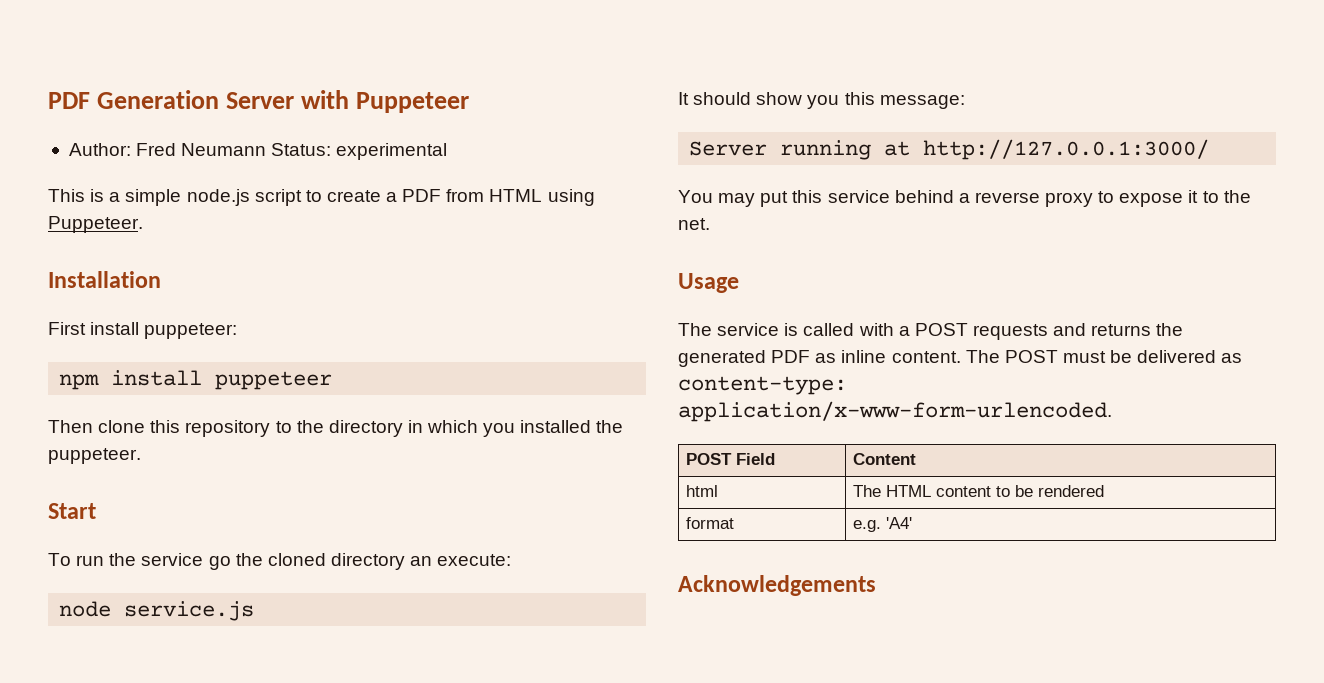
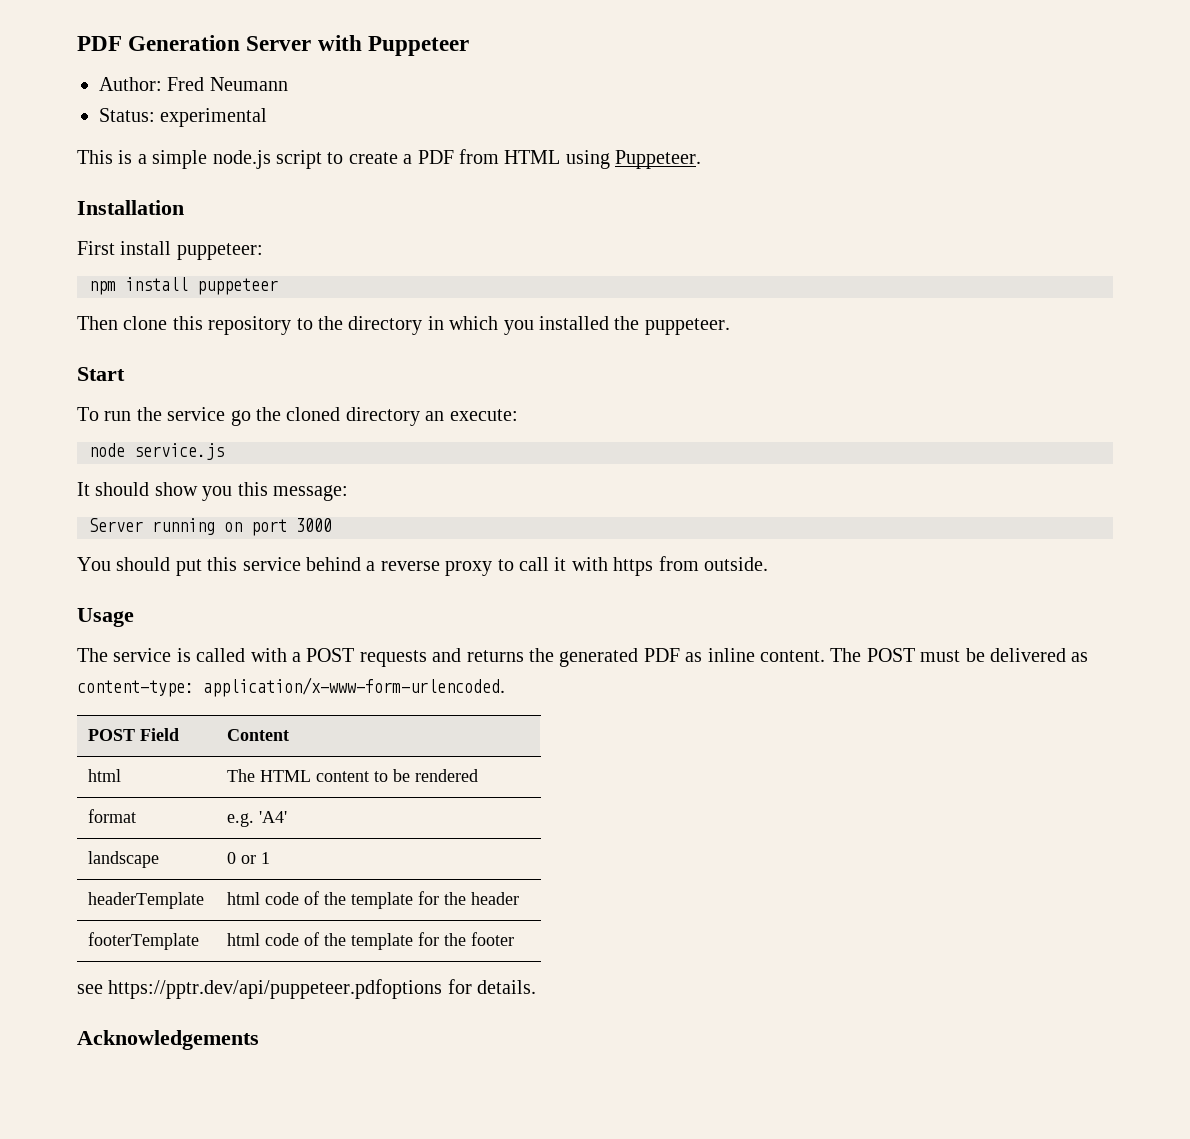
(267, 149) none -> (288, 84) //
[884,139,1210,160] at http://127.0.0.1:3000/ -> [224,518,332,536] on port 3000
[718,193,756,207] may -> [116,557,171,571] should
[1119,190,1251,207] [678,218,710,230] expose it to the net. -> [518,556,768,576] call it with https from outside.
(912, 523) none -> [88,851,160,868] [227,852,271,864] [88,892,205,909] [227,891,520,909] [88,932,200,950] [227,932,515,950] [77,979,537,999] // landscape | 0 or 1 // headerTemplate | html code of the template for the header // footerTemplate | html code of the template for the footer // see https://pptr.dev/api/puppeteer.pdfoptions for details.

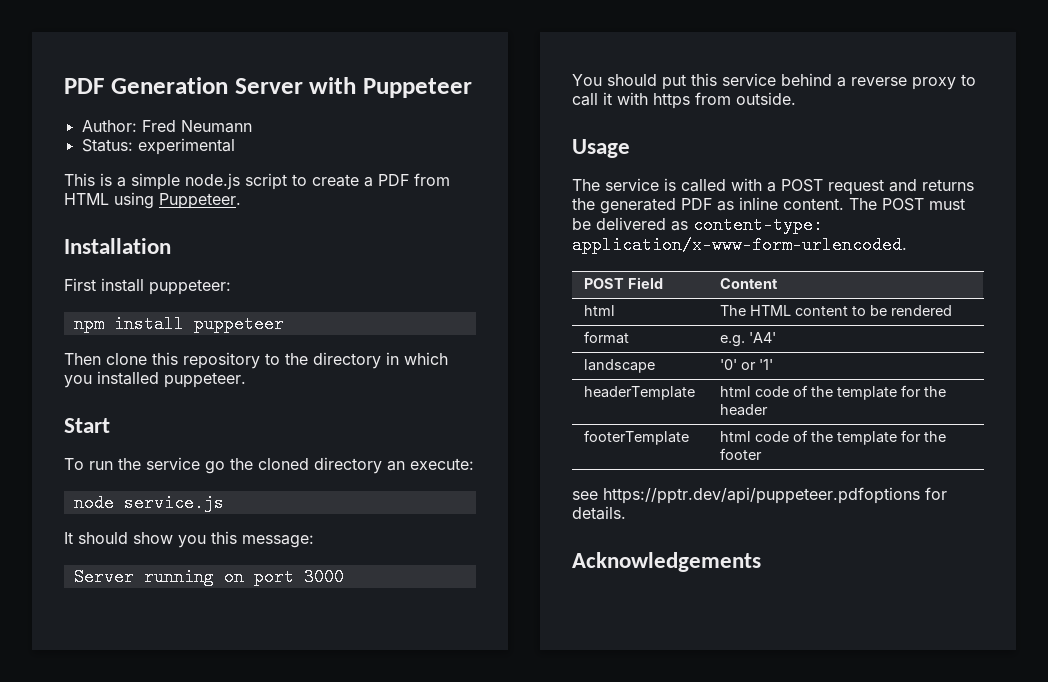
[614,316,640,330] the -> (159, 378) none
[359,650,427,667] requests -> [828,179,884,195] request
[227,852,271,864] 0 or 1 -> [720,359,774,370] '0' or '1'

